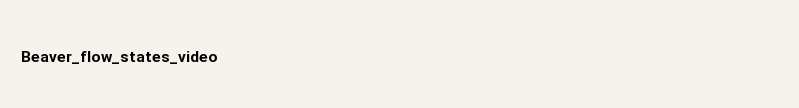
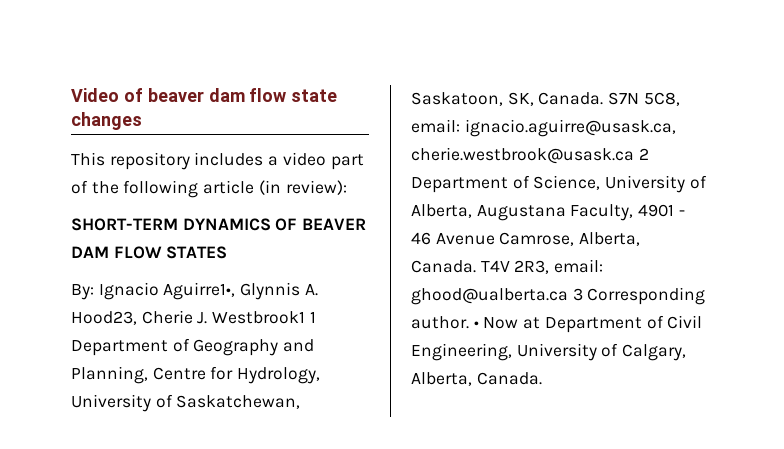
[21,51,218,64] Beaver_flow_states_video -> [71,88,338,102] [71,112,142,130] [71,152,364,170] [71,180,347,198] [71,218,367,231] [71,246,228,259] [71,282,318,300] [71,310,316,325] [71,338,315,356] [71,366,321,384] [71,394,301,412] [411,92,680,106] [411,119,676,137] [411,147,649,164] [411,175,707,193] [411,204,685,221] [411,232,641,246] [411,259,604,274] [411,287,706,305] [411,315,703,333] [411,343,687,361] [411,372,542,386] Video of beaver dam flow state changes // This repository includes a video part of the following article (in review): // SHORT-TERM DYNAMICS OF BEAVER DAM FLOW STATES // By: Ignacio Aguirre1•, Glynnis A. Hood23, Cherie J. Westbrook1 1 Department of Geography and Planning, Centre for Hydrology, University of Saskatchewan, Saskatoon, SK, Canada. S7N 5C8, email: ignacio.aguirre@usask.ca, cherie.westbrook@usask.ca 2 Department of Science, University of Alberta, Augustana Faculty, 4901 - 46 Avenue Camrose, Alberta, Canada. T4V 2R3, email: ghood@ualberta.ca 3 Corresponding author. • Now at Department of Civil Engineering, University of Calgary, Alberta, Canada.

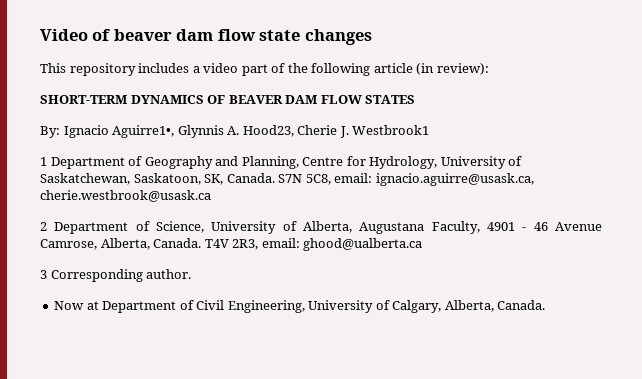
(306, 317) none -> (430, 130) //
(634, 155) none -> (211, 196) //
(568, 296) none -> (423, 244) //
[473,321,479,328] • -> (192, 274) //

